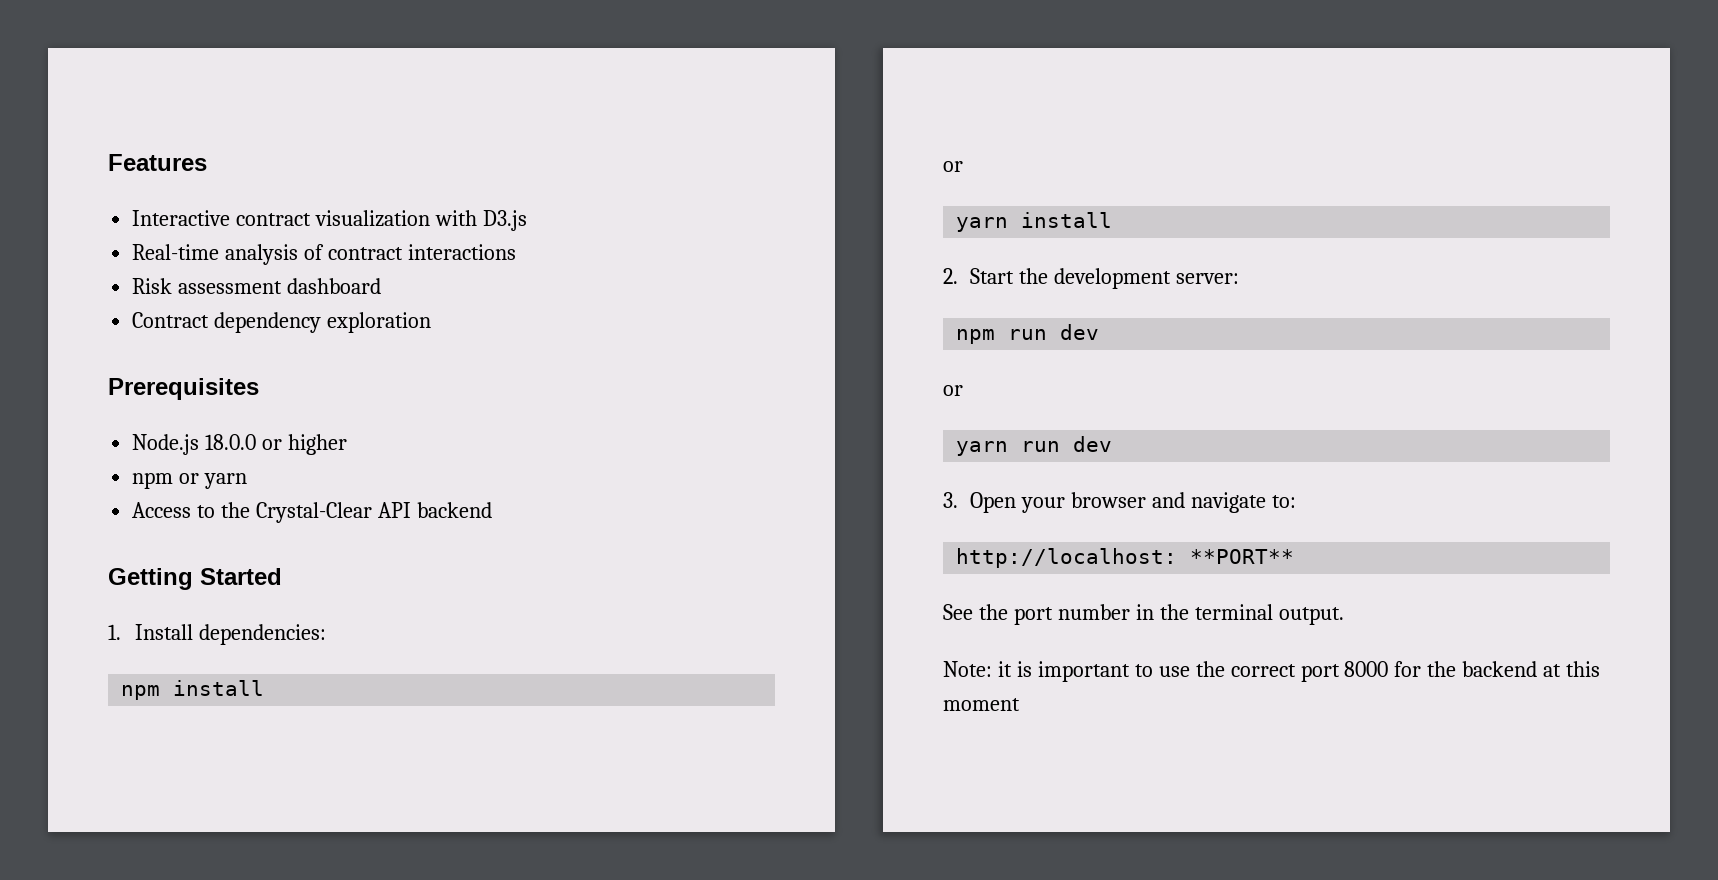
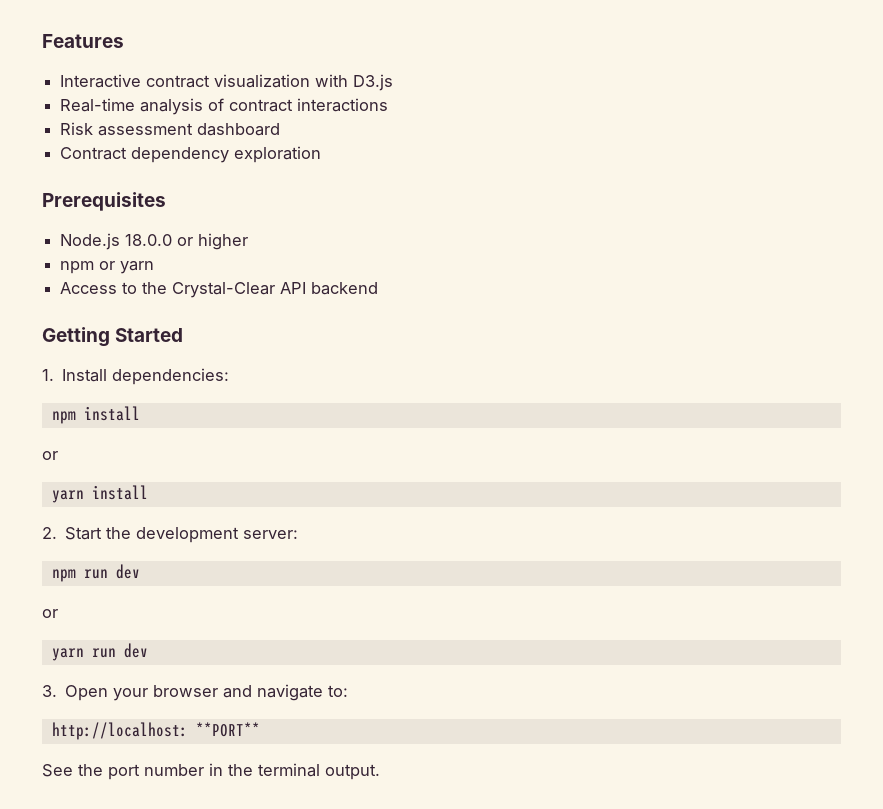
[943,661,1601,682] [943,698,1020,711] // Note: it is important to use the correct port 8000 for the backend at this moment -> (380, 772) none

